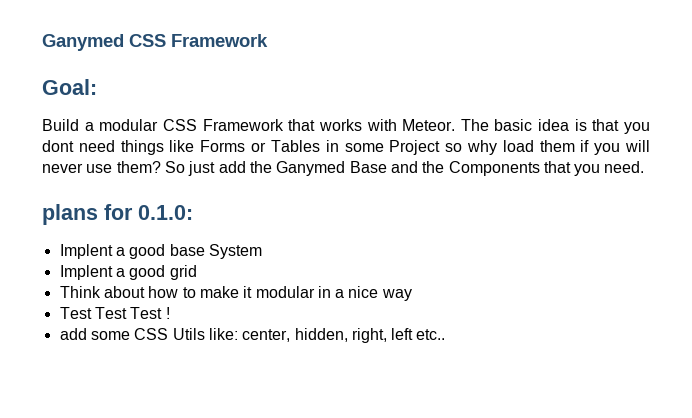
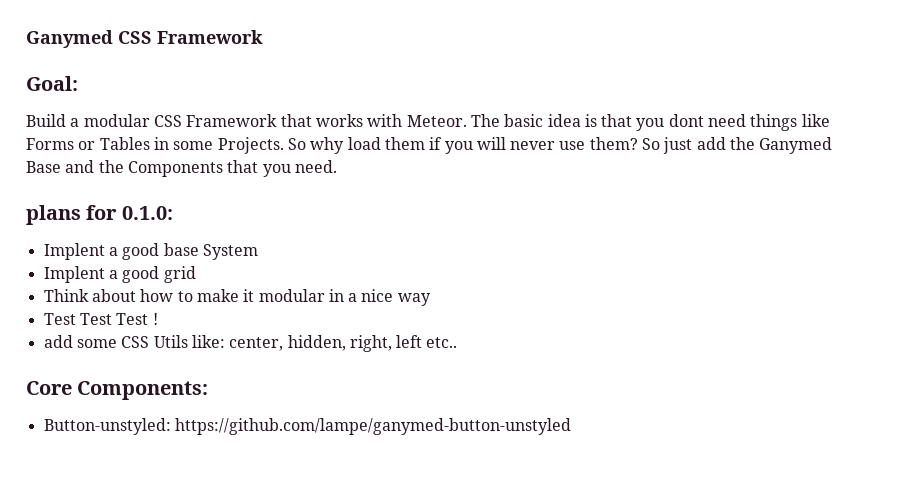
[389,140,463,155] Project so -> [217,137,306,154] Projects. So
(446, 334) none -> [26,381,209,400] [43,418,571,435] // Core Components: // Button-unstyled: https://github.com/lampe/ganymed-button-unstyled

